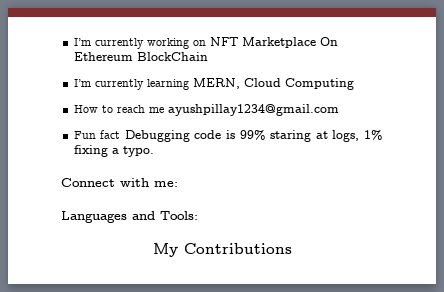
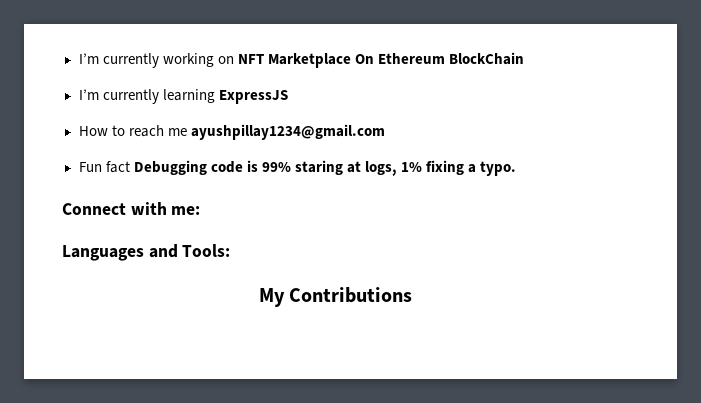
[192,78,354,90] MERN, Cloud Computing -> [218,90,288,104] ExpressJS

